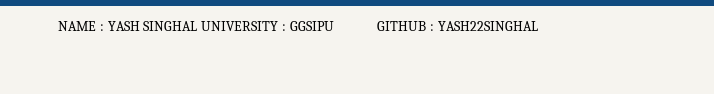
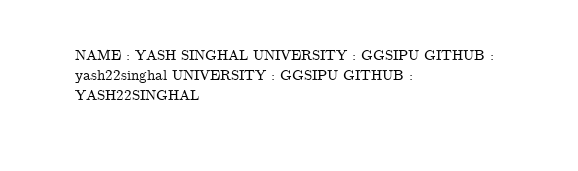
(434, 27) none -> [75,69,413,83] yash22singhal UNIVERSITY : GGSIPU GITHUB :

